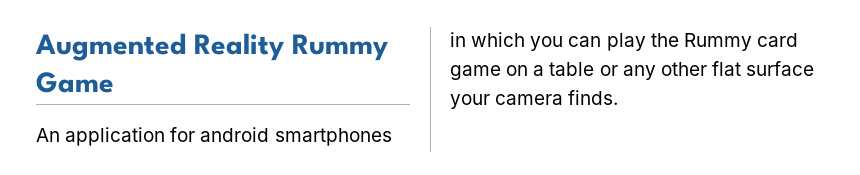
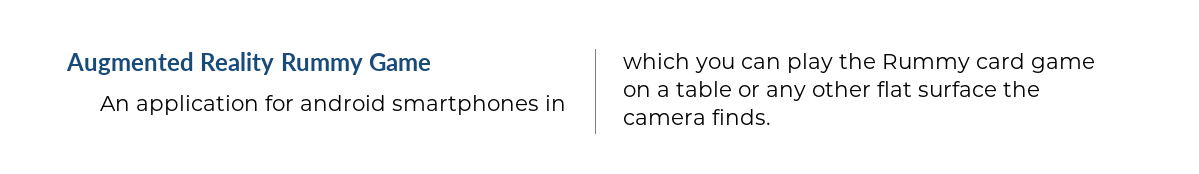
[450,94,490,109] your -> [1003,81,1040,97] the

